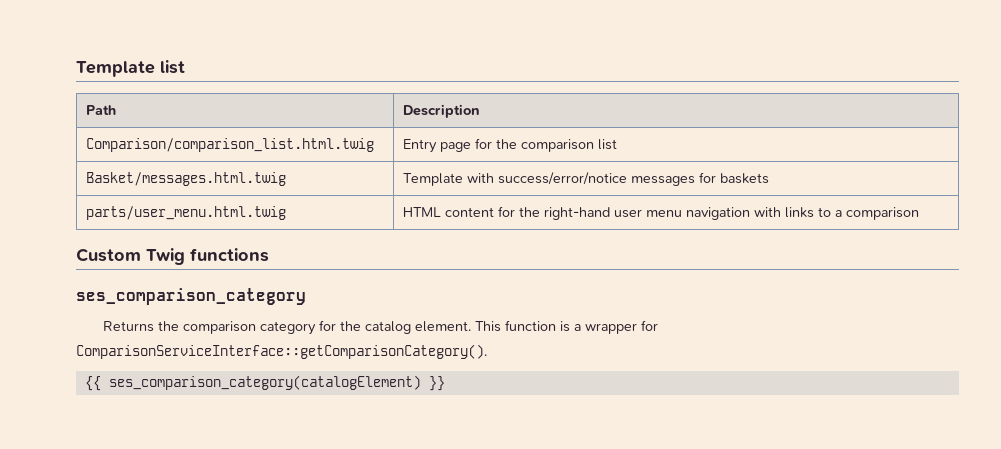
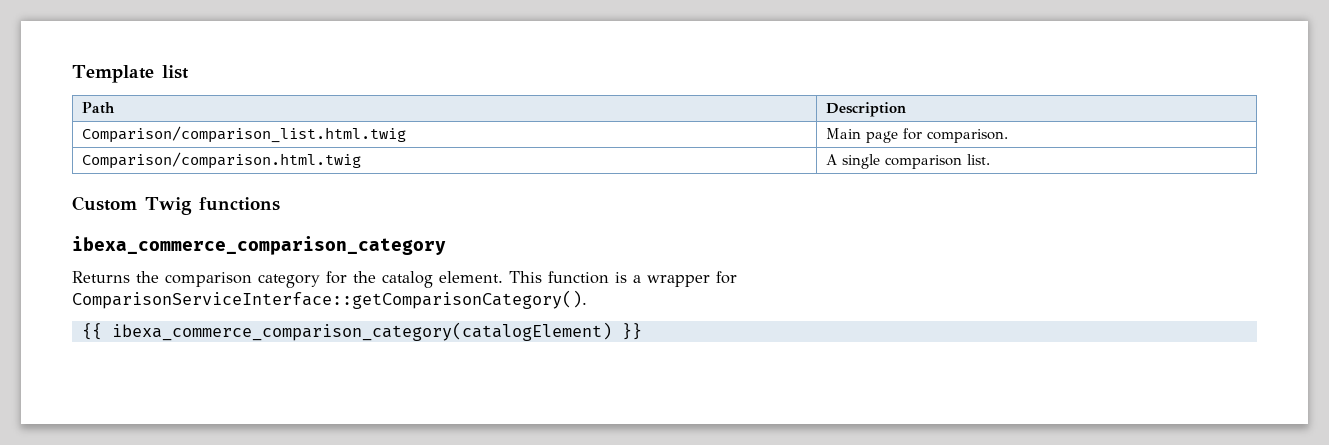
[402,139,437,153] Entry -> [825,128,861,139] Main
[495,139,617,152] [85,172,286,186] [402,172,769,186] [85,206,286,220] [402,206,919,220] the comparison list // Basket/messages.html.twig | Template with success/error/notice messages for baskets // parts/user_menu.html.twig | HTML content for the right-hand user menu navigation with links to a comparison -> [926,129,1008,143] [81,152,361,169] [825,154,990,169] comparison. // Comparison/comparison.html.twig | A single comparison list.
[76,288,306,305] ses_comparison_category -> [72,236,446,255] ibexa_commerce_comparison_category
[108,375,421,390] ses_comparison_category(catalogElement) -> [111,322,612,341] ibexa_commerce_comparison_category(catalogElement)

